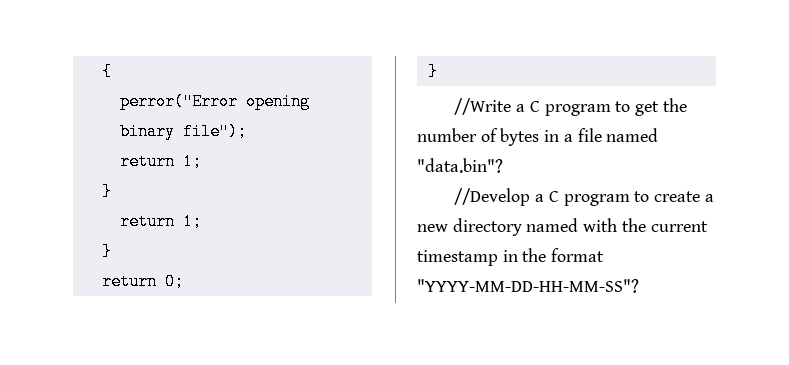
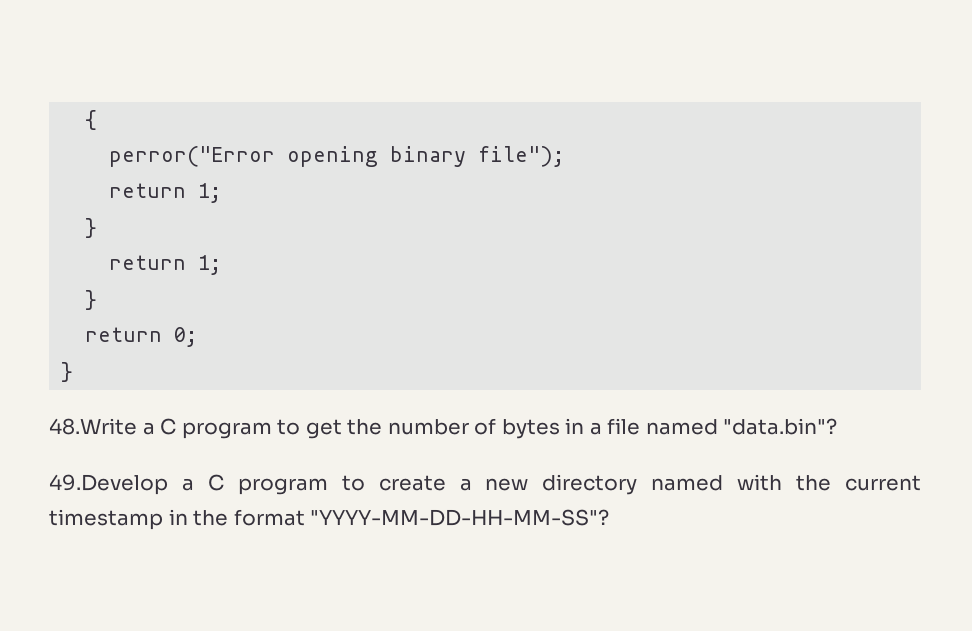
[454,98,512,115] //Write -> [49,418,137,435] 48.Write
[454,188,531,206] //Develop -> [49,474,168,495] 49.Develop

